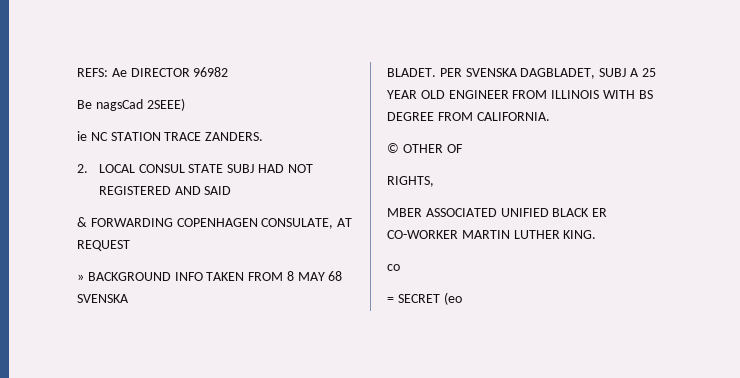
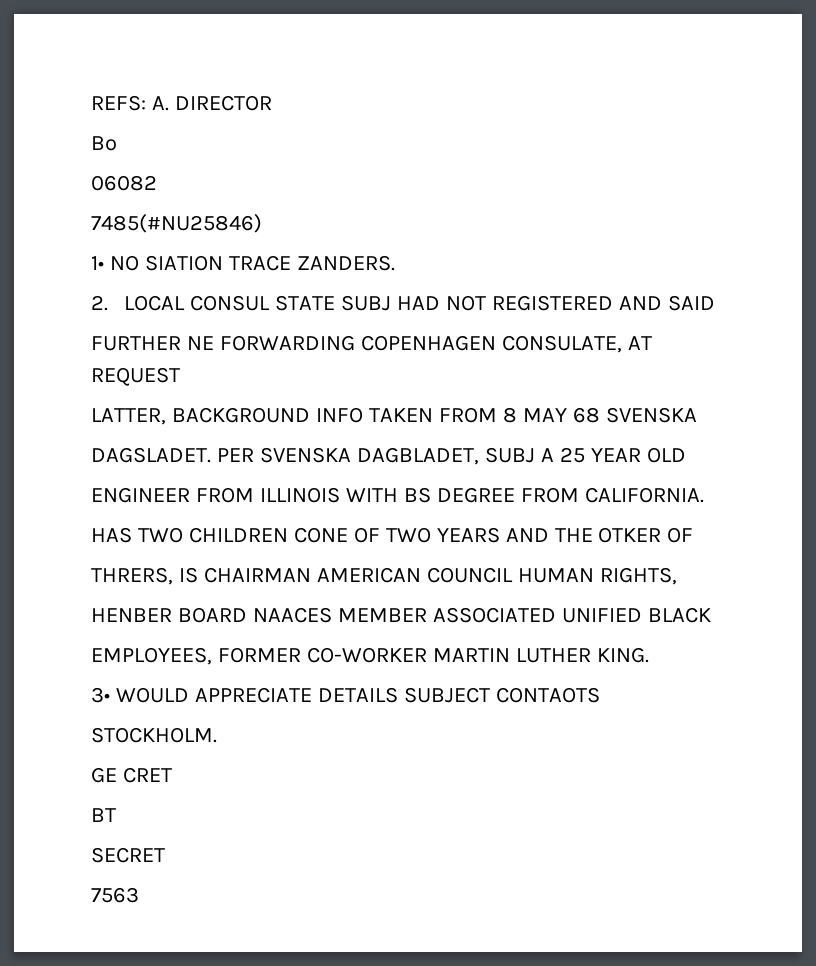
[111,68,127,77] Ae -> [151,96,169,111] A.
[193,67,229,77] [77,98,185,111] [77,131,161,141] 96982 // Be nagsCad 2SEEE) // ie NC STATION -> [91,136,117,151] [91,175,157,191] [91,214,262,233] [91,255,223,271] // Bo // 06082 // 7485(#NU25846) // 1• NO SIATION
[77,217,87,227] & -> [91,336,214,351] FURTHER NE
[77,274,84,281] » -> [91,408,166,425] LATTER,
[387,68,436,77] BLADET. -> [91,447,211,463] DAGSLADET.
(445, 94) none -> (686, 455) //
[387,143,463,153] [387,176,434,187] [387,208,422,217] © OTHER OF // RIGHTS, // MBER -> [91,527,694,543] [91,567,677,585] [91,607,427,623] HAS TWO CHILDREN CONE OF TWO YEARS AND THE OTKER OF // THRERS, IS CHAIRMAN AMERICAN COUNCIL HUMAN RIGHTS, // HENBER BOARD NAACES MEMBER
[592,208,608,217] ER -> [91,647,301,665] // EMPLOYEES, FORMER
[387,264,400,271] [387,297,394,303] co // = -> [91,687,600,703] [91,727,217,743] [91,767,172,783] [91,808,116,822] 3• WOULD APPRECIATE DETAILS SUBJECT CONTAOTS // STOCKHOLM. // GE CRET // BT //
[443,292,462,305] (eo -> [91,887,139,903] // 7563

